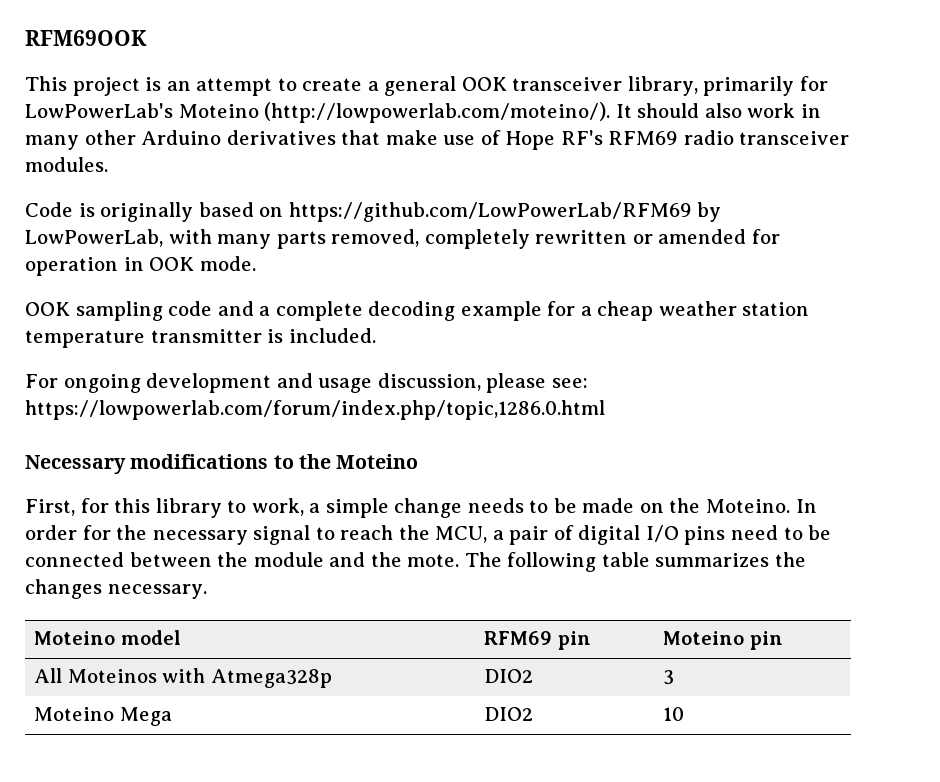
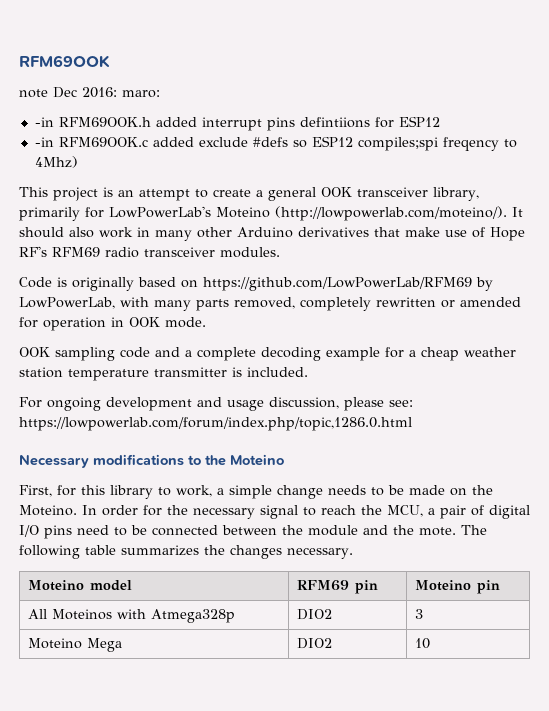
(147, 38) none -> [19,87,160,98] [34,116,440,131] [34,136,517,151] [34,156,78,168] // note Dec 2016: maro: // -in RFM69OOK.h added interrupt pins defintiions for ESP12 // -in RFM69OOK.c added exclude #defs so ESP12 compiles;spi freqency to 4Mhz)

